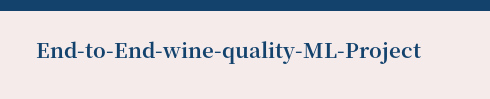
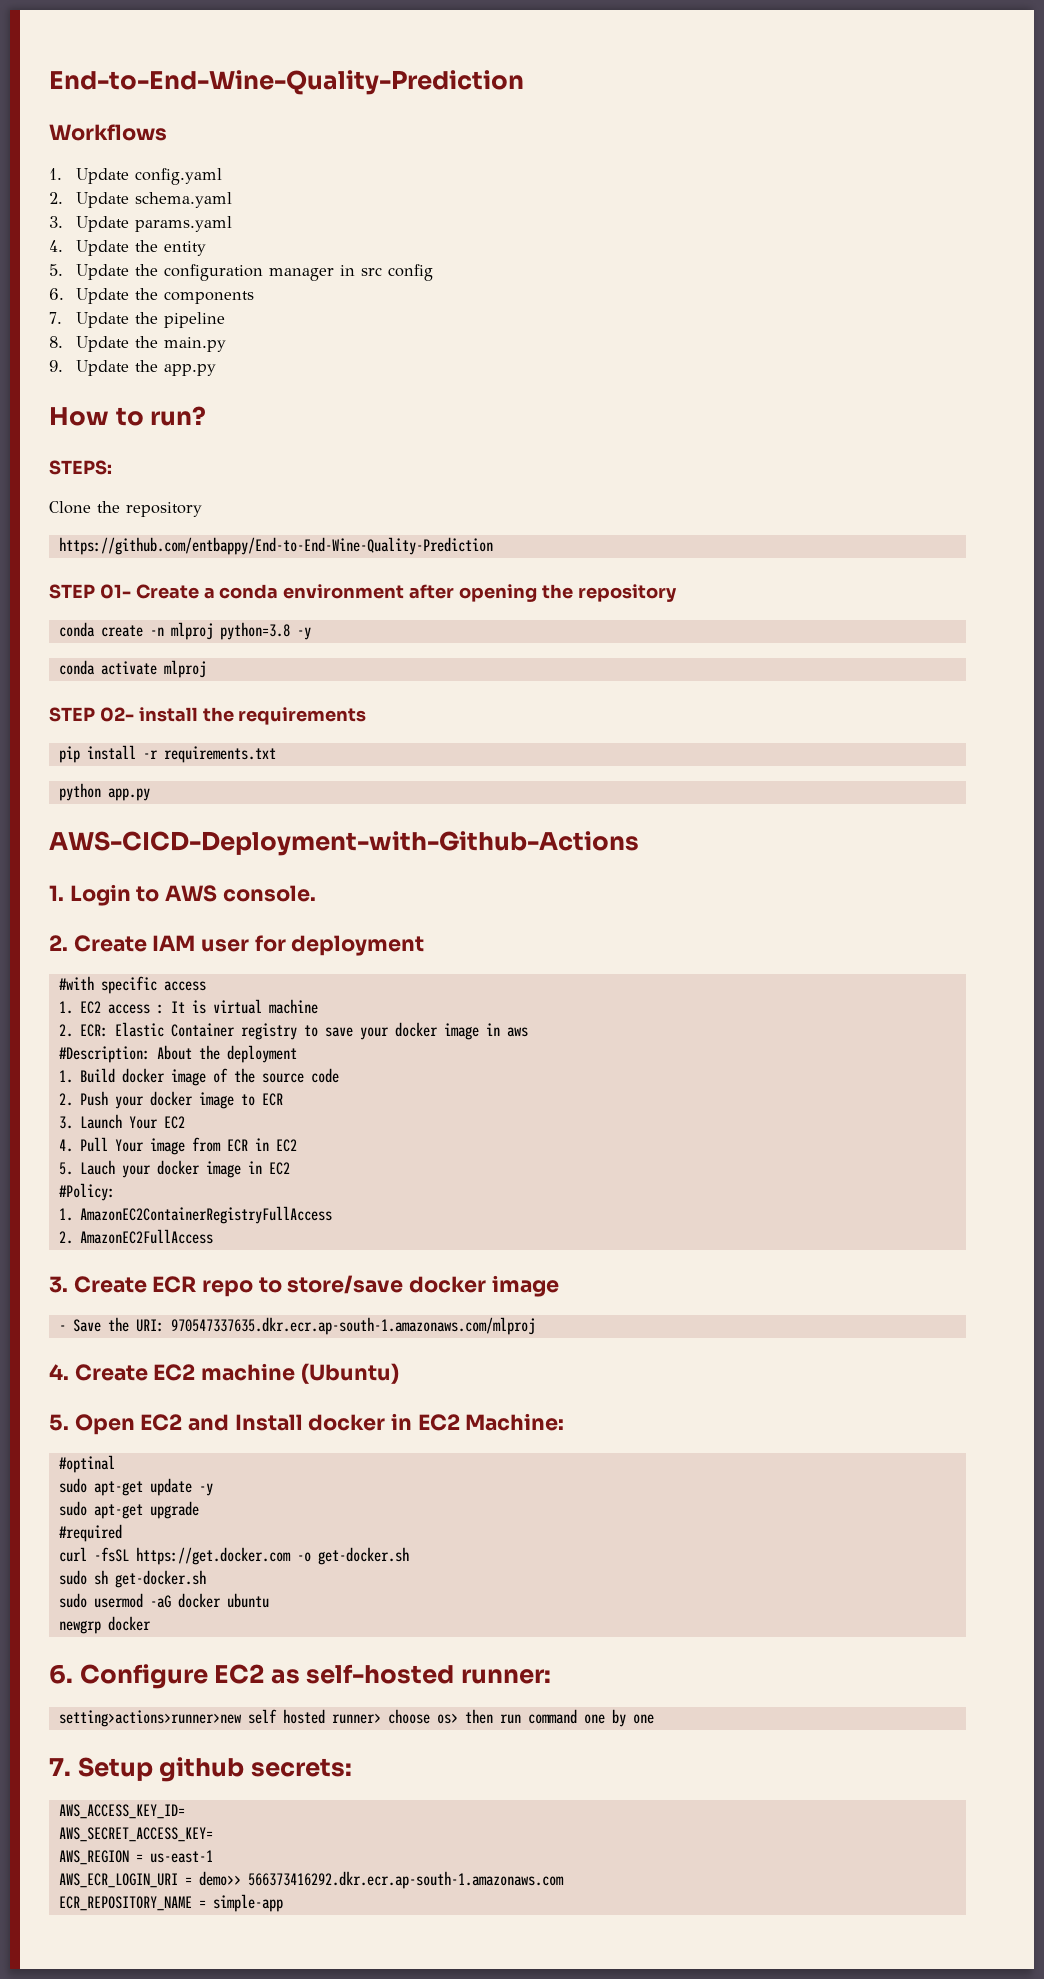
[36,41,421,64] End-to-End-wine-quality-ML-Project -> [49,70,524,95] [49,124,167,141] [49,168,223,185] [49,192,233,208] [49,216,233,232] [49,240,207,256] [49,264,434,281] [49,288,255,304] [49,312,226,328] [49,336,227,352] [49,360,217,376] [49,406,207,426] [49,460,112,475] [49,501,202,517] [58,537,493,555] [49,584,677,602] [58,622,311,640] [58,660,206,678] [49,707,367,725] [58,745,276,763] [58,783,150,801] [49,831,639,856] [49,884,316,906] [49,935,425,956] [58,976,206,994] [58,999,318,1014] [58,1022,528,1040] [58,1045,297,1063] [58,1068,339,1086] [58,1091,283,1109] [58,1114,185,1129] [58,1137,297,1155] [58,1160,290,1178] [58,1183,115,1201] [58,1206,332,1224] [58,1229,213,1244] [49,1275,559,1297] [58,1317,535,1335] [49,1363,399,1384] [49,1413,565,1435] [58,1455,115,1473] [58,1478,213,1496] [58,1501,199,1519] [58,1524,122,1542] [58,1547,409,1565] [58,1570,206,1588] [58,1593,269,1608] [58,1616,151,1634] [49,1664,552,1689] [58,1709,654,1727] [49,1757,352,1782] [58,1804,185,1819] [58,1827,213,1842] [58,1850,213,1865] [58,1871,564,1889] [58,1894,283,1912] End-to-End-Wine-Quality-Prediction // Workflows // 1. Update config.yaml // 2. Update schema.yaml // 3. Update params.yaml // 4. Update the entity // 5. Update the configuration manager in src config // 6. Update the components // 7. Update the pipeline // 8. Update the main.py // 9. Update the app.py // How to run? // STEPS: // Clone the repository // https://github.com/entbappy/End-to-End-Wine-Quality-Prediction // STEP 01- Create a conda environment after opening the repository // conda create -n mlproj python=3.8 -y // conda activate mlproj // STEP 02- install the requirements // pip install -r requirements.txt // python app.py // AWS-CICD-Deployment-with-Github-Actions // 1. Login to AWS console. // 2. Create IAM user for deployment // #with specific access // 1. EC2 access : It is virtual machine // 2. ECR: Elastic Container registry to save your docker image in aws // #Description: About the deployment // 1. Build docker image of the source code // 2. Push your docker image to ECR // 3. Launch Your EC2 // 4. Pull Your image from ECR in EC2 // 5. Lauch your docker image in EC2 // #Policy: // 1. AmazonEC2ContainerRegistryFullAccess // 2. AmazonEC2FullAccess // 3. Create ECR repo to store/save docker image // - Save the URI: 970547337635.dkr.ecr.ap-south-1.amazonaws.com/mlproj // 4. Create EC2 machine (Ubuntu) // 5. Open EC2 and Install docker in EC2 Machine: // #optinal // sudo apt-get update -y // sudo apt-get upgrade // #required // curl -fsSL https://get.docker.com -o get-docker.sh // sudo sh get-docker.sh // sudo usermod -aG docker ubuntu // newgrp docker // 6. Configure EC2 as self-hosted runner: // setting>actions>runner>new self hosted runner> choose os> then run command one by one // 7. Setup github secrets: // AWS_ACCESS_KEY_ID= // AWS_SECRET_ACCESS_KEY= // AWS_REGION = us-east-1 // AWS_ECR_LOGIN_URI = demo>> 566373416292.dkr.ecr.ap-south-1.amazonaws.com // ECR_REPOSITORY_NAME = simple-app

